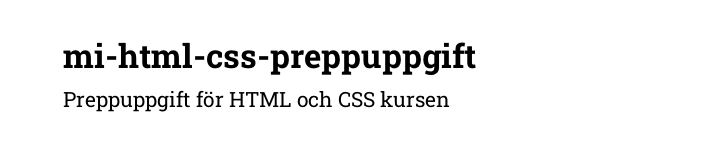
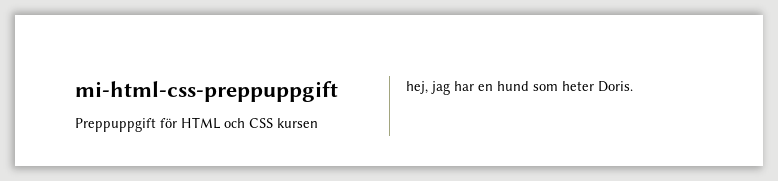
(451, 99) none -> [406,81,633,95] // hej, jag har en hund som heter Doris.

